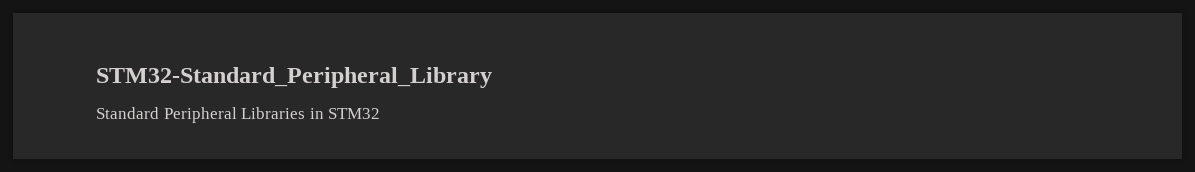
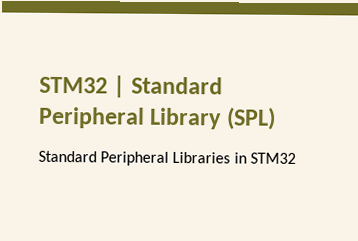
[96,67,492,88] STM32-Standard_Peripheral_Library -> [39,75,223,98] [38,106,276,130] STM32 | Standard Peripheral Library (SPL)

